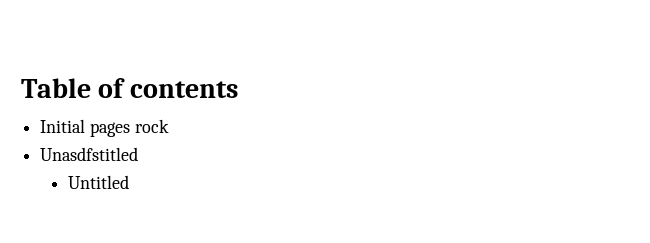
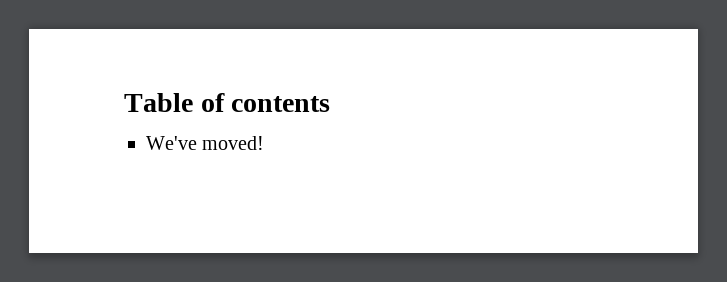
[40,119,169,137] [40,147,139,161] [68,175,130,189] Initial pages rock // Unasdfstitled // Untitled -> [146,136,265,150] We've moved!

